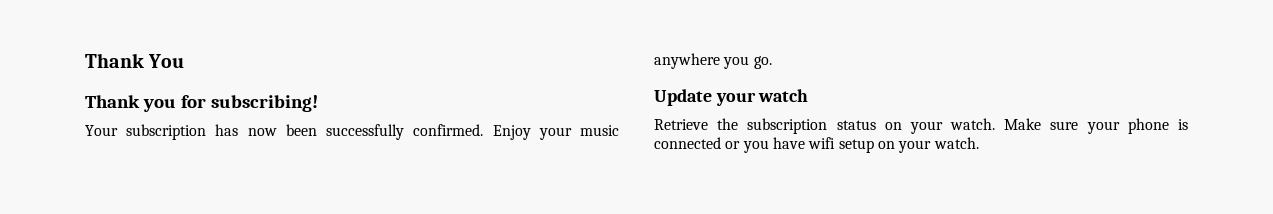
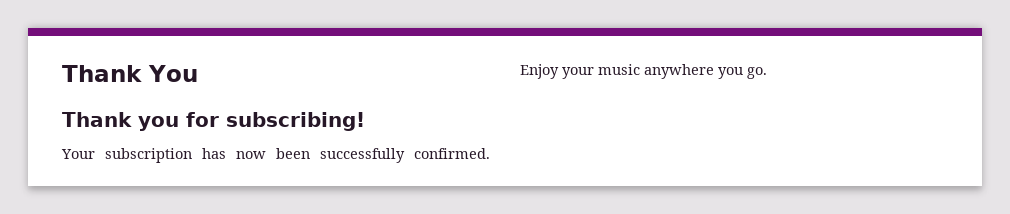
[654,89,809,106] [654,118,1188,134] [654,137,979,153] // Update your watch // Retrieve the subscription status on your watch. Make sure your phone is connected or you have wifi setup on your watch. -> (767, 73) none

